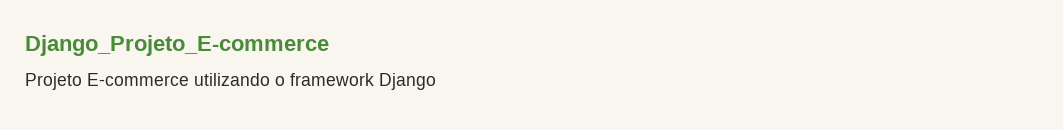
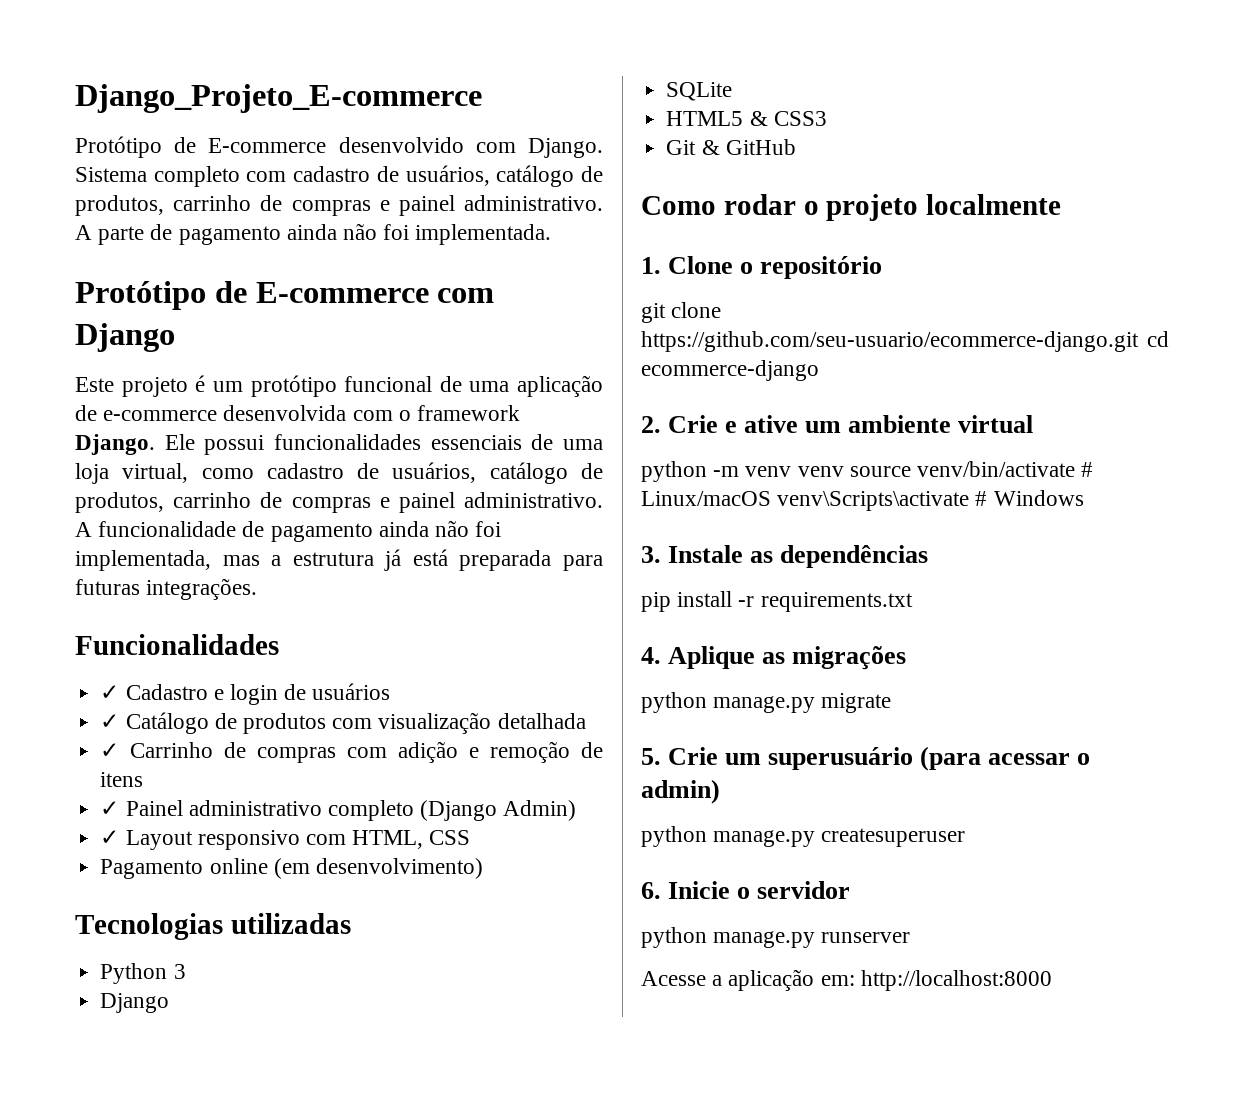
[25,73,436,90] Projeto E-commerce utilizando o framework Django -> [75,136,603,158] [75,165,603,187] [75,195,603,216] [75,223,552,245] [75,281,495,310] [75,323,175,352] [75,375,603,397] [75,405,521,421] [75,434,603,455] [75,462,603,484] [75,492,603,513] [75,520,502,542] [75,549,603,571] [75,578,258,600] [75,634,279,655] [100,683,391,705] [100,712,586,734] [100,741,603,763] [100,772,144,787] [100,800,577,821] [100,830,471,850] [100,858,483,879] [75,913,351,940] [100,963,186,984] [100,993,170,1013] [666,82,733,101] [666,111,827,126] [666,139,796,155] [641,194,1062,221] [641,256,883,279] [641,302,722,323] [641,331,1169,352] [641,360,819,381] [641,415,1034,433] [641,461,1094,482] [641,490,1084,511] [641,545,929,568] [641,591,913,612] [641,646,907,670] [641,692,892,713] [641,746,1091,771] [641,779,720,804] [641,826,966,847] [641,881,851,899] [641,927,911,948] [641,969,1052,991] Protótipo de E-commerce desenvolvido com Django. Sistema completo com cadastro de usuários, catálogo de produtos, carrinho de compras e painel administrativo. A parte de pagamento ainda não foi implementada. // Protótipo de E-commerce com Django // Este projeto é um protótipo funcional de uma aplicação de e-commerce desenvolvida com o framework Django. Ele possui funcionalidades essenciais de uma loja virtual, como cadastro de usuários, catálogo de produtos, carrinho de compras e painel administrativo. A funcionalidade de pagamento ainda não foi implementada, mas a estrutura já está preparada para futuras integrações. // Funcionalidades // ✓ Cadastro e login de usuários // ✓ Catálogo de produtos com visualização detalhada // ✓ Carrinho de compras com adição e remoção de itens // ✓ Painel administrativo completo (Django Admin) // ✓ Layout responsivo com HTML, CSS // Pagamento online (em desenvolvimento) // Tecnologias utilizadas // Python 3 // Django // SQLite // HTML5 & CSS3 // Git & GitHub // Como rodar o projeto localmente // 1. Clone o repositório // git clone https://github.com/seu-usuario/ecommerce-django.git cd ecommerce-django // 2. Crie e ative um ambiente virtual // python -m venv venv source venv/bin/activate # Linux/macOS venv\Scripts\activate # Windows // 3. Instale as dependências // pip install -r requirements.txt // 4. Aplique as migrações // python manage.py migrate // 5. Crie um superusuário (para acessar o admin) // python manage.py createsuperuser // 6. Inicie o servidor // python manage.py runserver // Acesse a aplicação em: http://localhost:8000

